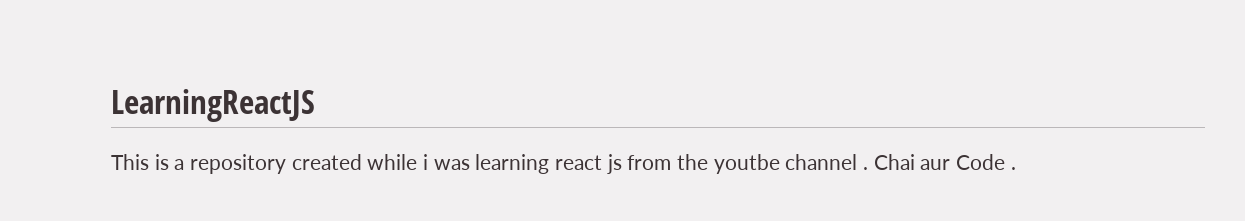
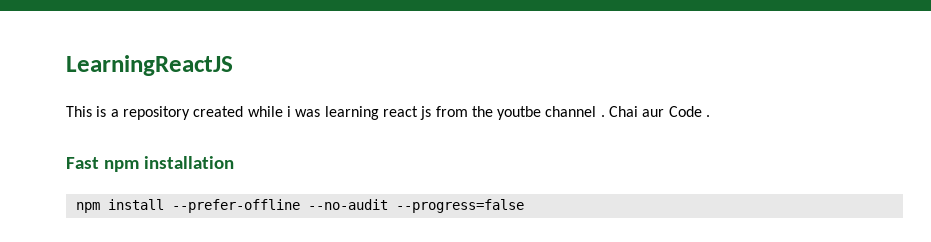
(1016, 168) none -> [66,156,234,172] [75,199,524,213] // Fast npm installation // npm install --prefer-offline --no-audit --progress=false

